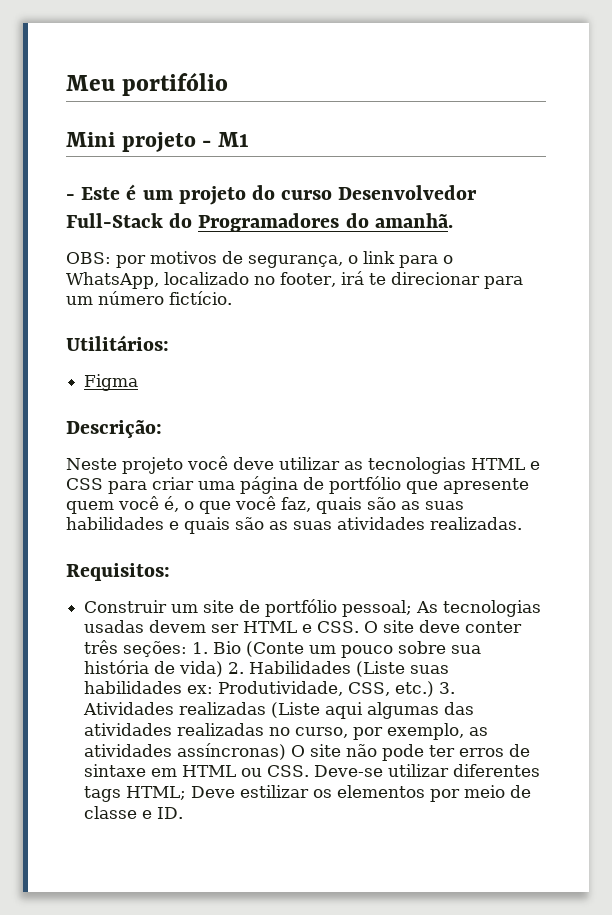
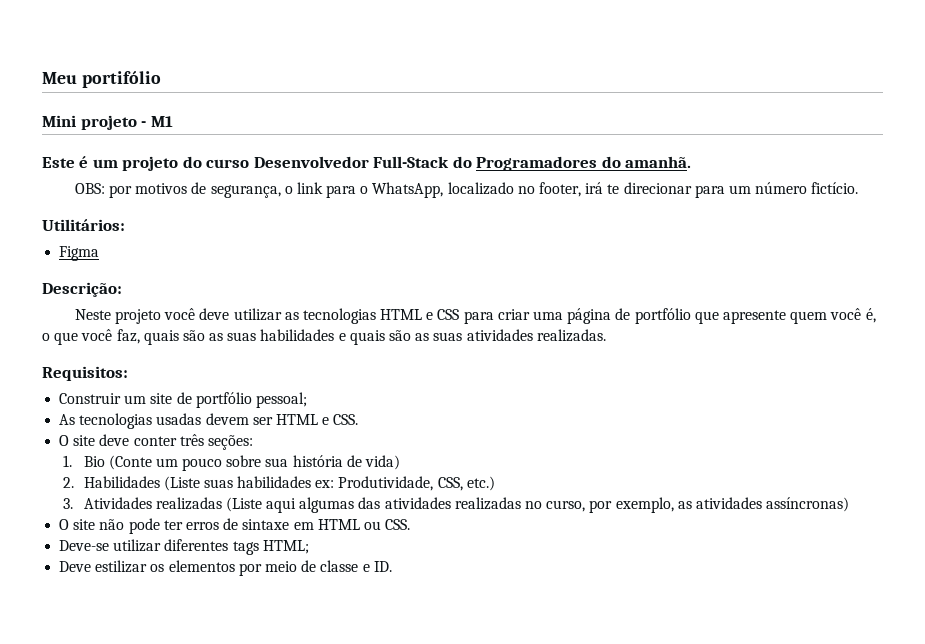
[66,194,75,200] - -> (173, 121) none
(413, 608) none -> (307, 400) //
(360, 627) none -> (359, 419) //
(188, 649) none -> (253, 442) //
(224, 669) none -> (400, 462) //
(435, 689) none -> (495, 483) //
(287, 751) none -> (850, 504) //
(310, 771) none -> (411, 524) //
(187, 793) none -> (309, 547) //

